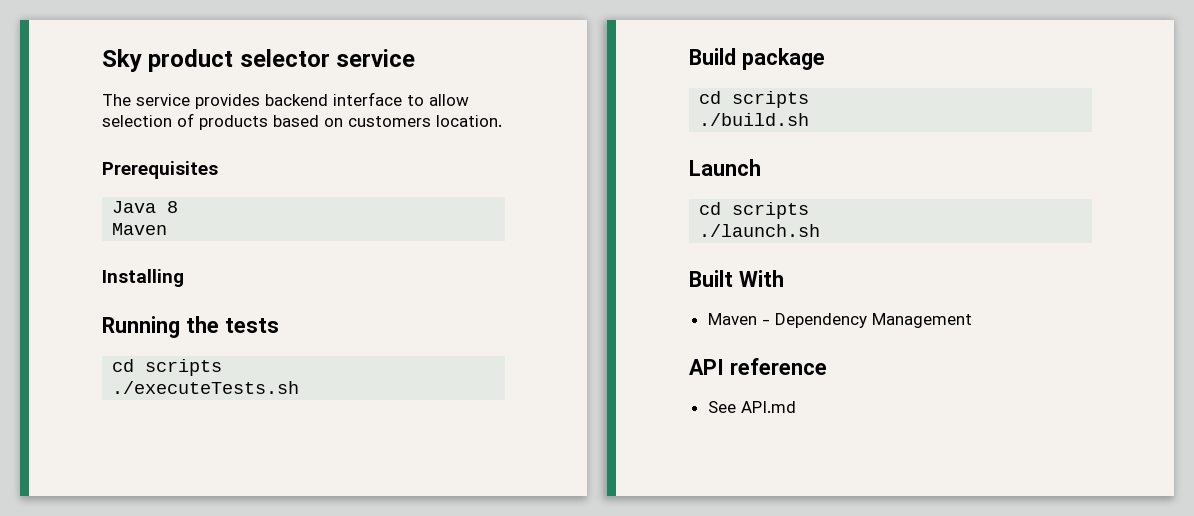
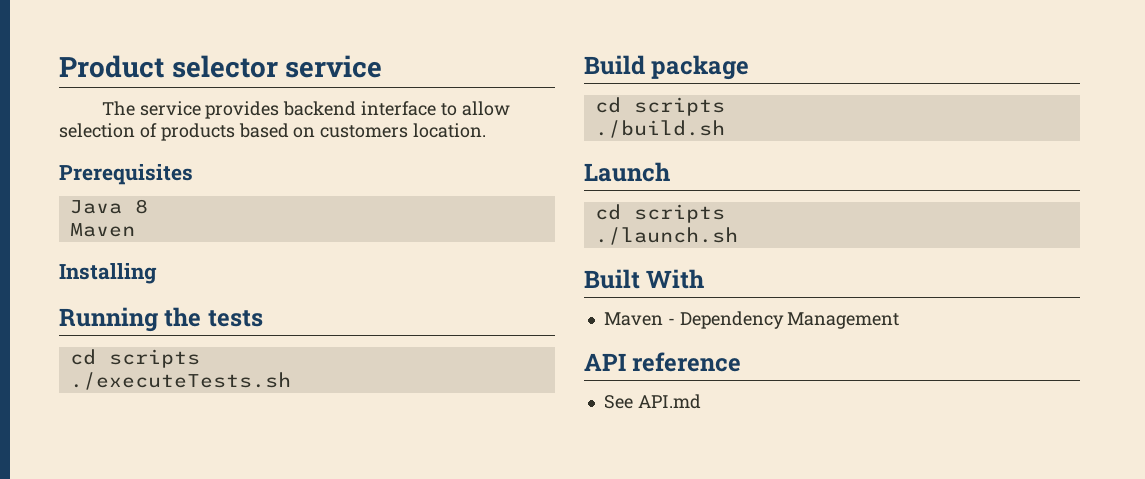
[102,49,234,72] Sky product -> [59,55,164,78] Product

